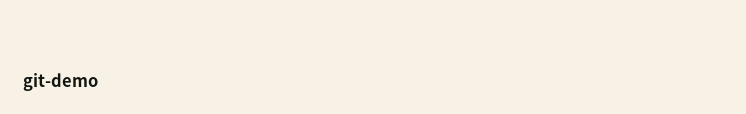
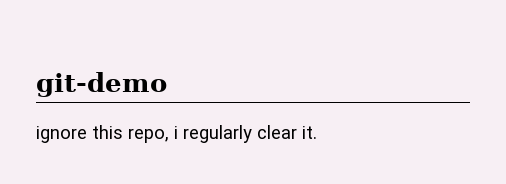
(98, 82) none -> [36,125,317,143] // ignore this repo, i regularly clear it.

